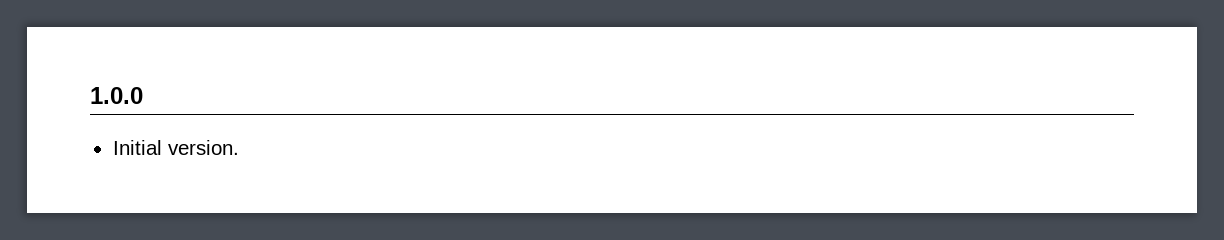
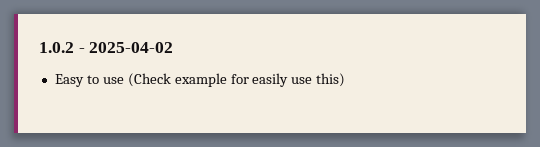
[90,87,143,104] [112,140,239,155] 1.0.0 // Initial version. -> [39,42,174,53] [54,73,346,87] 1.0.2 - 2025-04-02 // Easy to use (Check example for easily use this)

